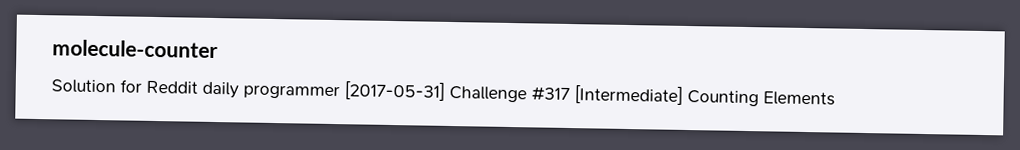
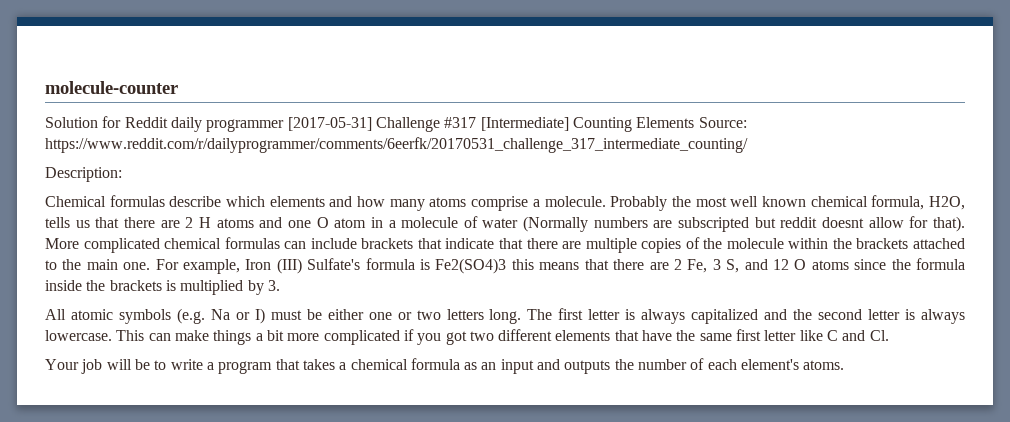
(835, 98) none -> [698,117,747,128] [45,137,748,153] [45,167,122,182] [45,195,966,211] [45,216,966,232] [45,237,965,253] [45,258,965,274] [45,280,280,295] [45,308,965,324] [45,329,889,345] [45,358,845,374] Source: https://www.reddit.com/r/dailyprogrammer/comments/6eerfk/20170531_challenge_317_intermediate_counting/ // Description: // Chemical formulas describe which elements and how many atoms comprise a molecule. Probably the most well known chemical formula, H2O, tells us that there are 2 H atoms and one O atom in a molecule of water (Normally numbers are subscripted but reddit doesnt allow for that). More complicated chemical formulas can include brackets that indicate that there are multiple copies of the molecule within the brackets attached to the main one. For example, Iron (III) Sulfate's formula is Fe2(SO4)3 this means that there are 2 Fe, 3 S, and 12 O atoms since the formula inside the brackets is multiplied by 3. // All atomic symbols (e.g. Na or I) must be either one or two letters long. The first letter is always capitalized and the second letter is always lowercase. This can make things a bit more complicated if you got two different elements that have the same first letter like C and Cl. // Your job will be to write a program that takes a chemical formula as an input and outputs the number of each element's atoms.

